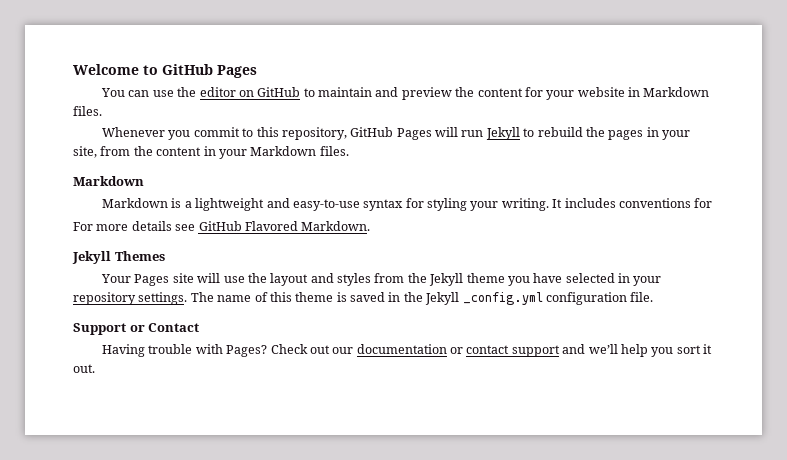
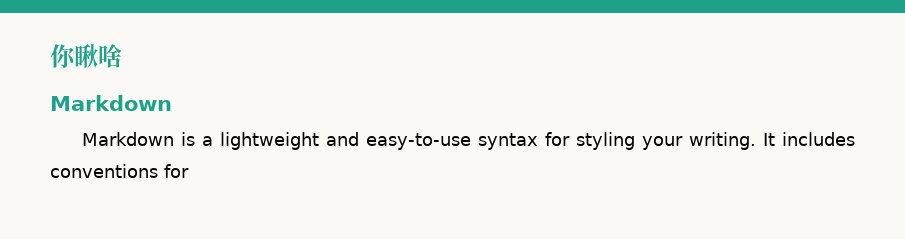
[73,64,257,78] [101,87,710,100] [73,106,102,116] [102,127,691,140] [73,146,349,159] Welcome to GitHub Pages // You can use the editor on GitHub to maintain and preview the content for your website in Markdown files. // Whenever you commit to this repository, GitHub Pages will run Jekyll to rebuild the pages in your site, from the content in your Markdown files. -> [50,44,122,68] 你瞅啥
[73,221,371,231] [72,251,165,264] [101,273,662,286] [73,292,654,305] [73,323,200,335] [102,344,713,357] [73,364,95,373] // For more details see GitHub Flavored Markdown. // Jekyll Themes // Your Pages site will use the layout and styles from the Jekyll theme you have selected in your repository settings. The name of this theme is saved in the Jekyll _config.yml configuration file. // Support or Contact // Having trouble with Pages? Check out our documentation or contact support and we’ll help you sort it out. -> (189, 171) none

